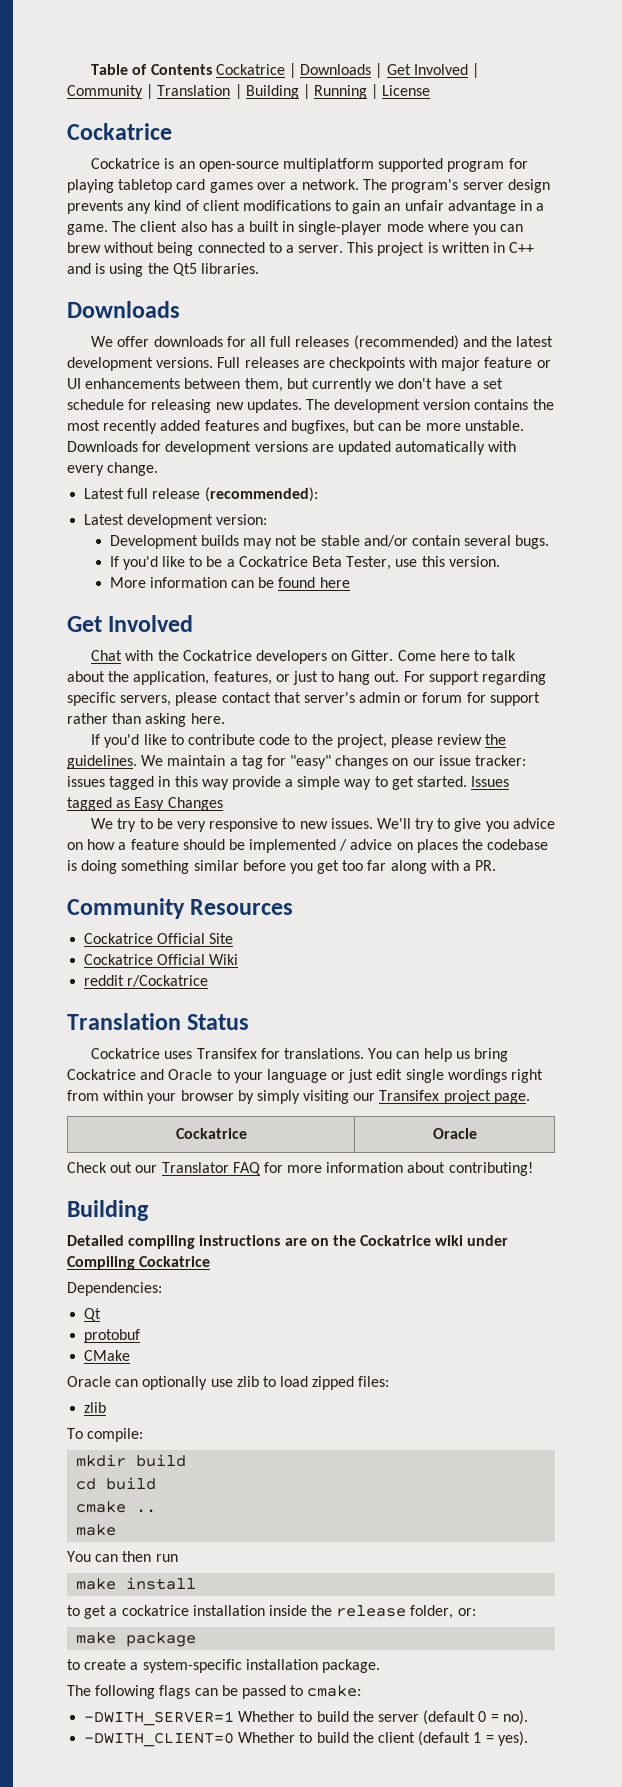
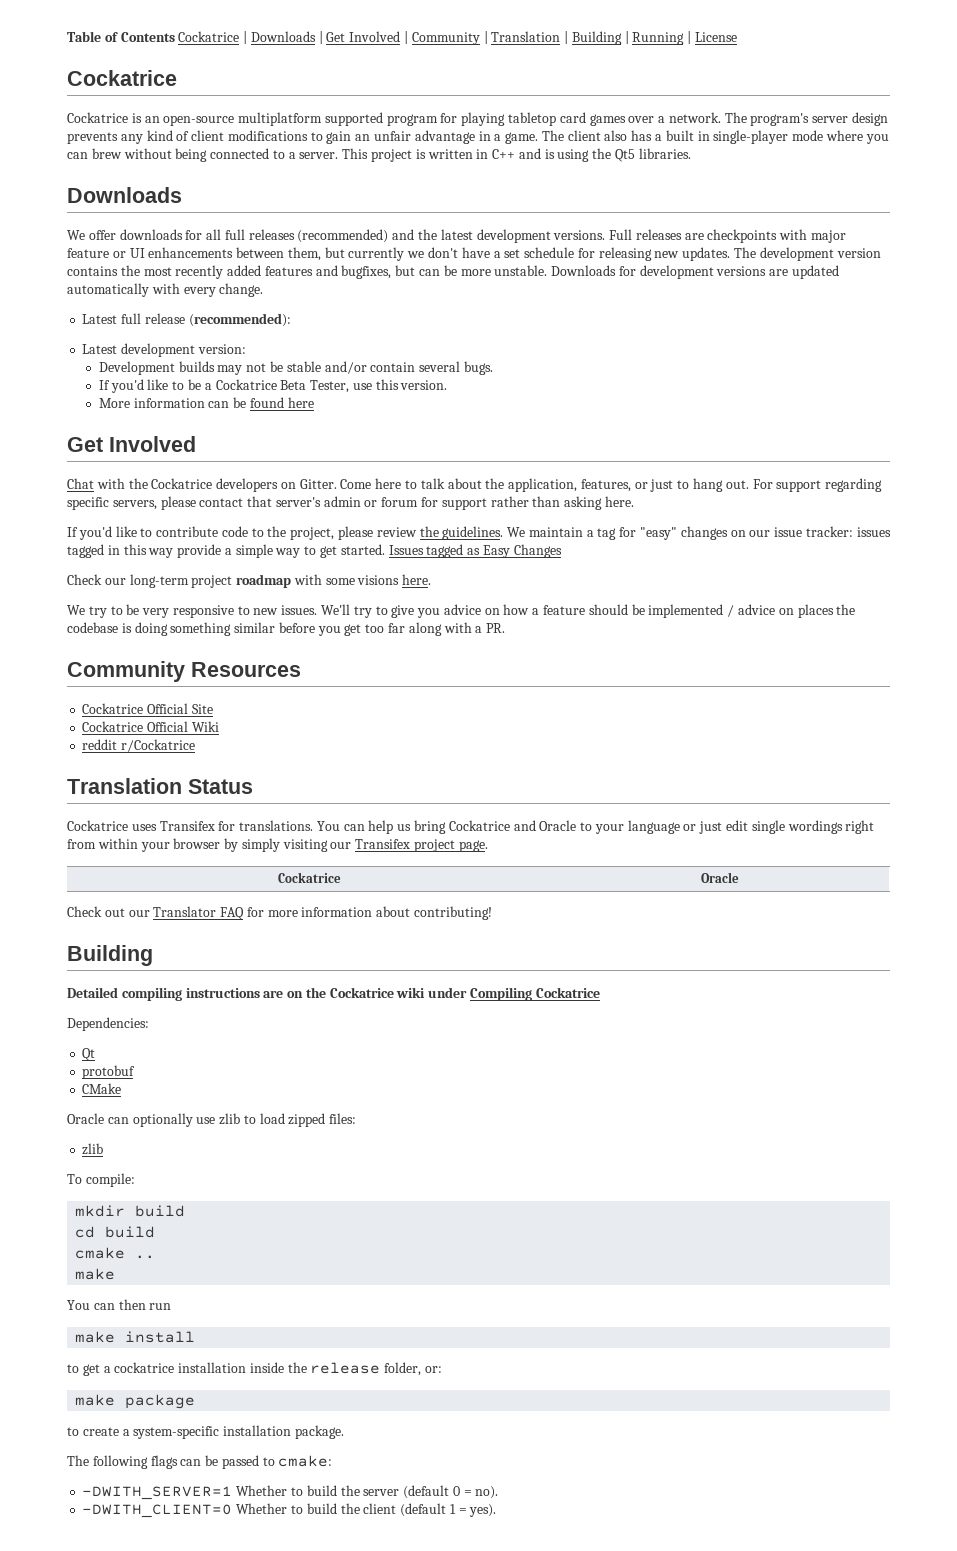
(223, 804) none -> [67,574,432,588] // Check our long-term project roadmap with some visions here.

